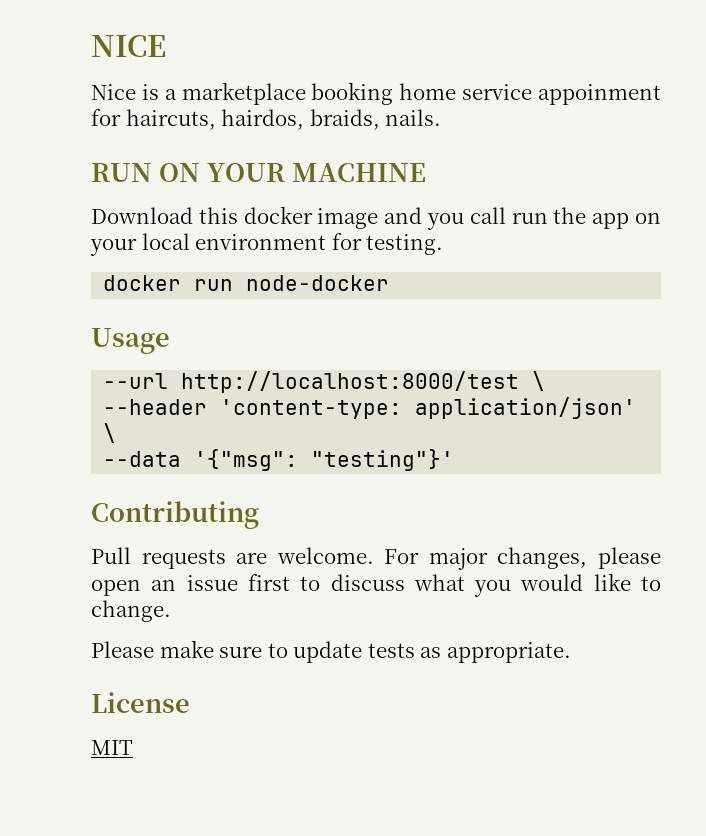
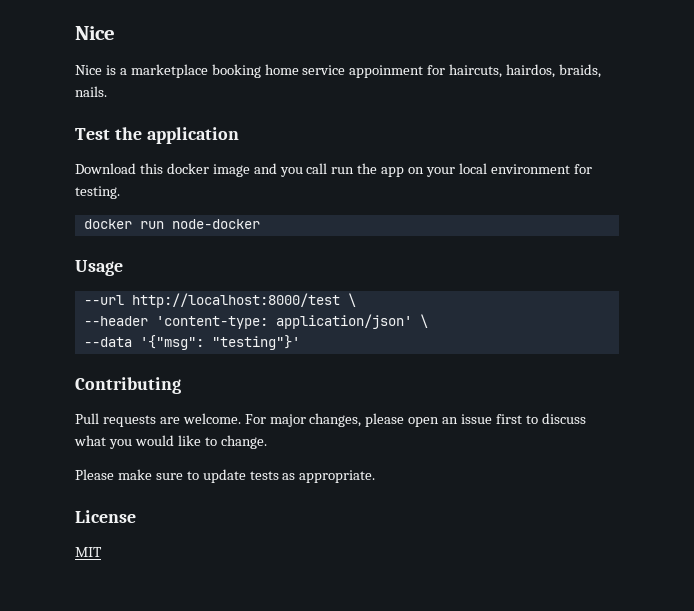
[91,35,166,57] NICE -> [75,26,115,40] Nice
[91,163,426,182] RUN ON YOUR MACHINE -> [75,127,239,144] Test the application

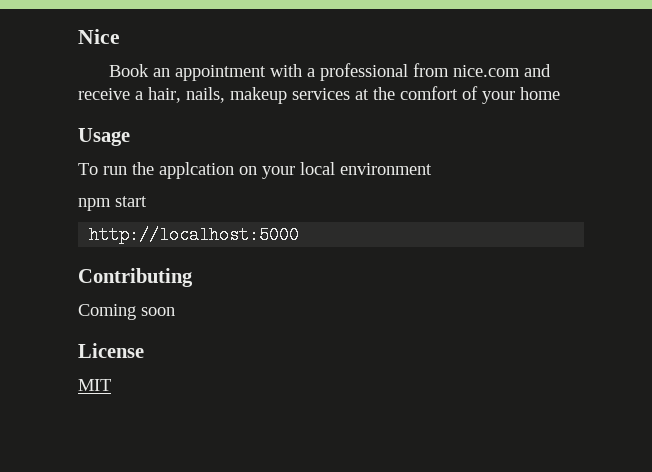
[75,64,602,78] [75,86,107,97] [75,127,239,144] [75,163,328,177] Nice is a marketplace booking home service appoinment for haircuts, hairdos, braids, nails. // Test the application // Download this docker image and you call -> [109,63,552,81] [78,86,560,104] [78,128,130,146] [78,163,98,175] Book an appointment with a professional from nice.com and receive a hair, nails, makeup services at the comfort of your home // Usage // To
[381,167,405,177] app -> [159,162,234,179] applcation
[573,164,592,174] [75,186,120,199] [83,219,260,229] [75,260,123,276] [83,293,356,308] [83,314,428,329] [83,335,300,350] [75,377,181,394] [75,413,586,427] [74,435,267,449] [75,469,376,483] for testing. // docker run node-docker // Usage // --url http://localhost:8000/test \ // --header 'content-type: application/json' \ // --data '{"msg": "testing"}' // Contributing // Pull requests are welcome. For major changes, please open an issue first to discuss what you would like to change. // Please make sure to update tests as appropriate. -> [78,196,147,211] [89,226,300,244] [78,268,193,287] [78,304,175,320] // npm start // http://localhost:5000 // Contributing // Coming soon

